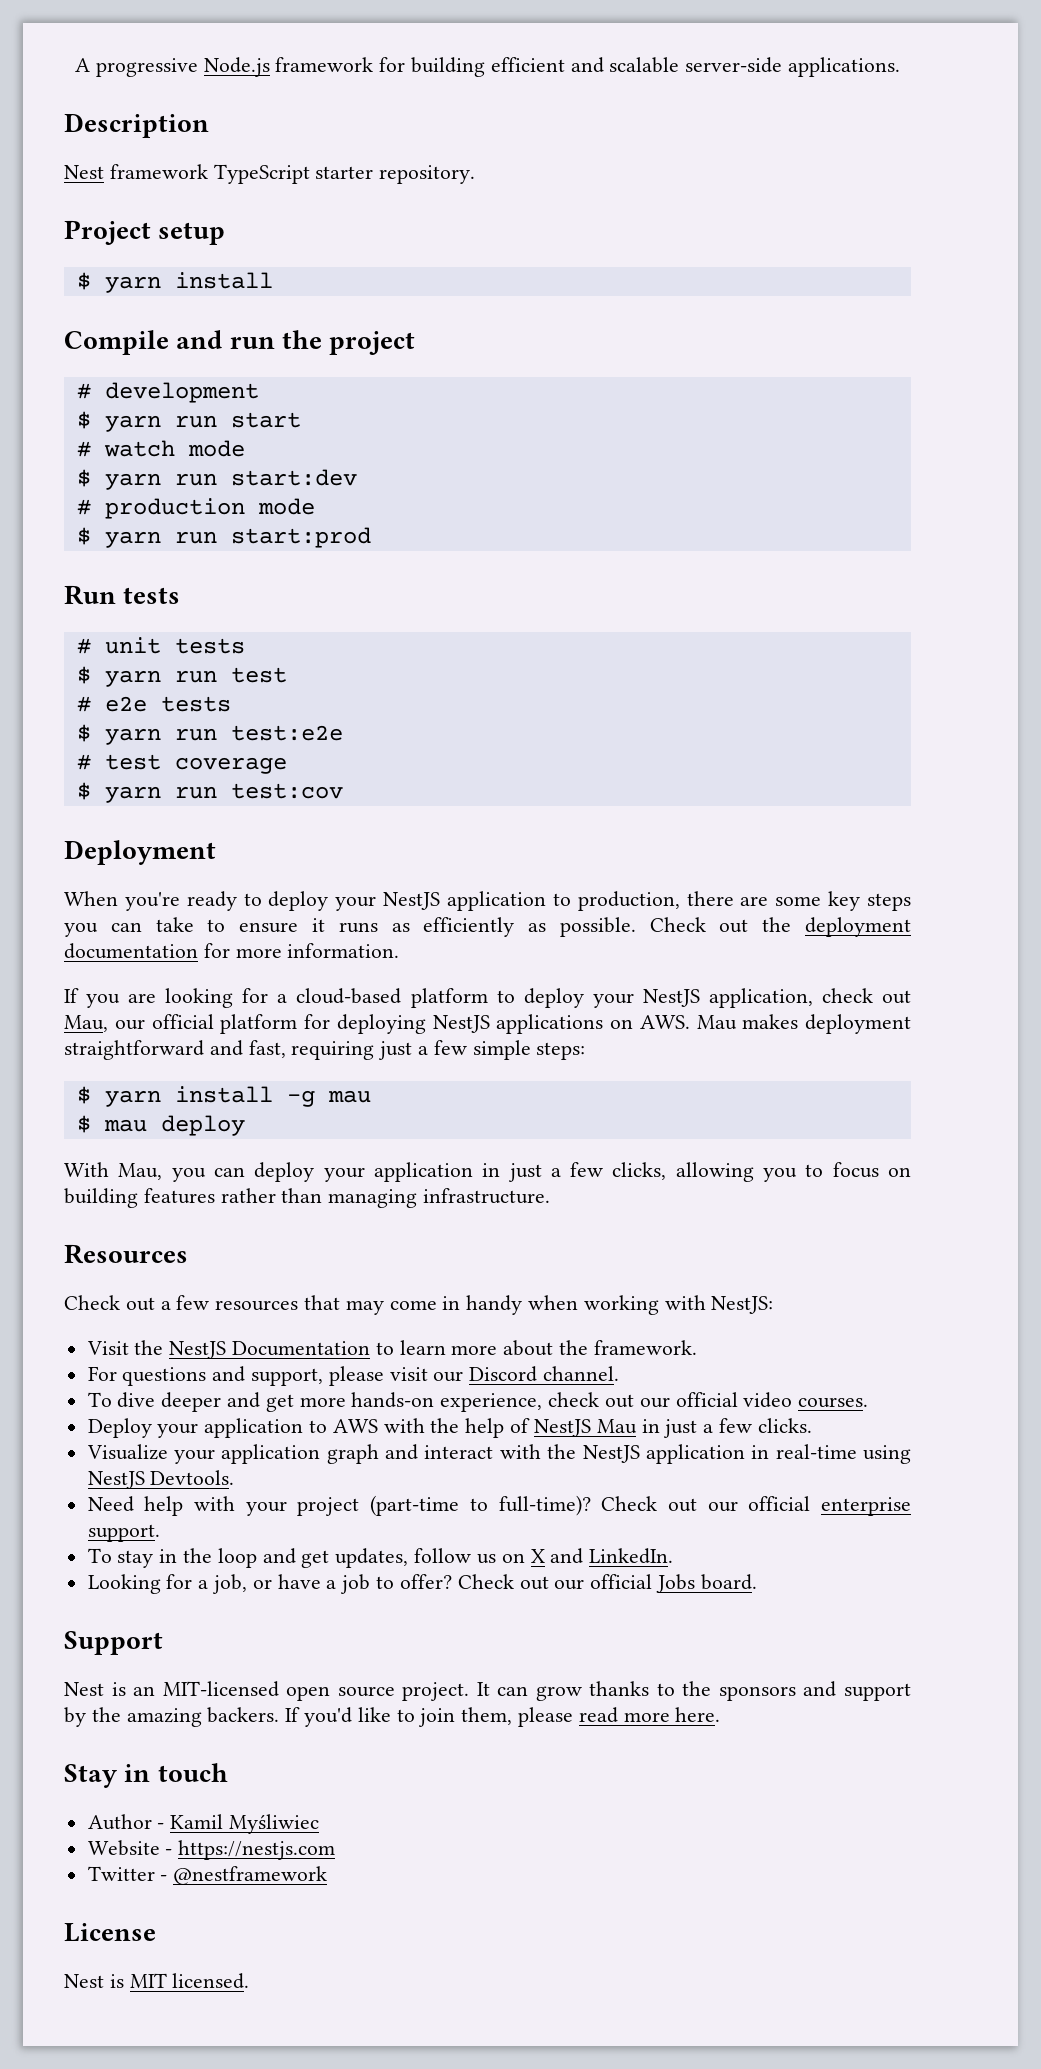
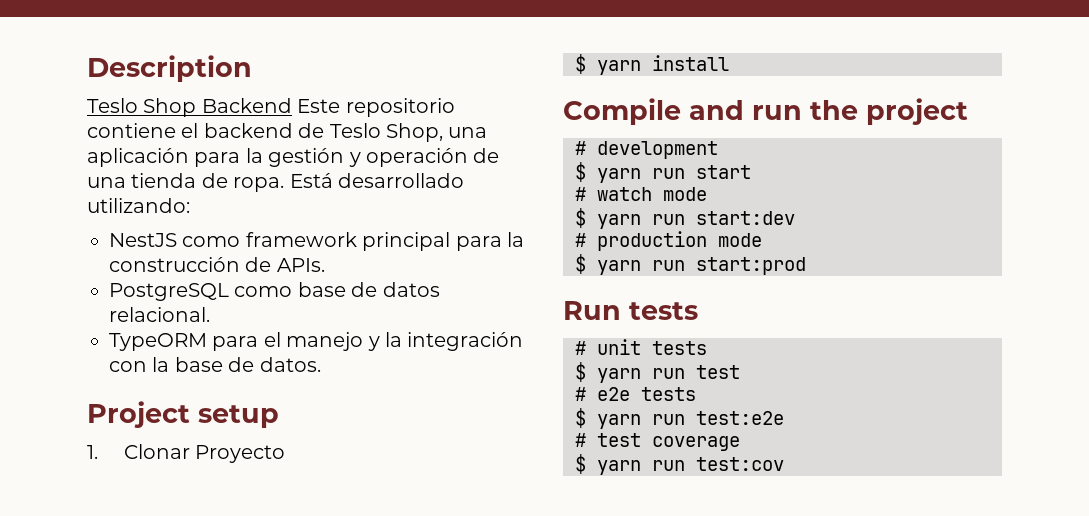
[74,57,901,77] [64,113,209,138] [64,164,476,184] A progressive Node.js framework for building efficient and scalable server-side applications. // Description // Nest framework TypeScript starter repository. -> [87,55,252,82] [87,98,455,117] [87,123,488,142] [87,148,500,167] [87,173,464,192] [87,198,190,213] [109,232,524,251] [109,257,325,272] [109,282,440,301] [109,307,210,322] [109,332,524,351] [109,357,321,372] Description // Teslo Shop Backend Este repositorio contiene el backend de Teslo Shop, una aplicación para la gestión y operación de una tienda de ropa. Está desarrollado utilizando: // NestJS como framework principal para la construcción de APIs. // PostgreSQL como base de datos relacional. // TypeORM para el manejo y la integración con la base de datos.
(226, 233) none -> [87,444,285,463] // 1. Clonar Proyecto
[64,840,216,865] [64,891,912,911] [64,917,912,937] [64,943,400,959] [64,988,911,1008] [64,1014,911,1034] [64,1040,586,1060] [76,1086,371,1107] [76,1115,245,1136] [64,1162,911,1182] [64,1188,551,1208] [64,1244,188,1264] [64,1295,774,1315] [86,1340,697,1359] [87,1366,620,1386] [87,1392,869,1412] [87,1418,812,1438] [86,1444,911,1464] [87,1470,235,1489] [87,1495,911,1516] [87,1524,160,1542] [87,1548,674,1568] [87,1574,757,1594] [64,1631,163,1655] [64,1681,911,1701] [64,1707,721,1727] [64,1763,228,1788] [87,1814,320,1834] [87,1840,336,1860] [87,1866,328,1885] [64,1923,156,1942] [64,1973,250,1989] // Deployment // When you're ready to deploy your NestJS application to production, there are some key steps you can take to ensure it runs as efficiently as possible. Check out the deployment documentation for more information. // If you are looking for a cloud-based platform to deploy your NestJS application, check out Mau, our official platform for deploying NestJS applications on AWS. Mau makes deployment straightforward and fast, requiring just a few simple steps: // $ yarn install -g mau // $ mau deploy // With Mau, you can deploy your application in just a few clicks, allowing you to focus on building features rather than managing infrastructure. // Resources // Check out a few resources that may come in handy when working with NestJS: // Visit the NestJS Documentation to learn more about the framework. // For questions and support, please visit our Discord channel. // To dive deeper and get more hands-on experience, check out our official video courses. // Deploy your application to AWS with the help of NestJS Mau in just a few clicks. // Visualize your application graph and interact with the NestJS application in real-time using NestJS Devtools. // Need help with your project (part-time to full-time)? Check out our official enterprise support. // To stay in the loop and get updates, follow us on X and LinkedIn. // Looking for a job, or have a job to offer? Check out our official Jobs board. // Support // Nest is an MIT-licensed open source project. It can grow thanks to the sponsors and support by the amazing backers. If you'd like to join them, please read more here. // Stay in touch // Author - Kamil Myśliwiec // Website - https://nestjs.com // Twitter - @nestframework // License // Nest is MIT licensed. -> (784, 464) none

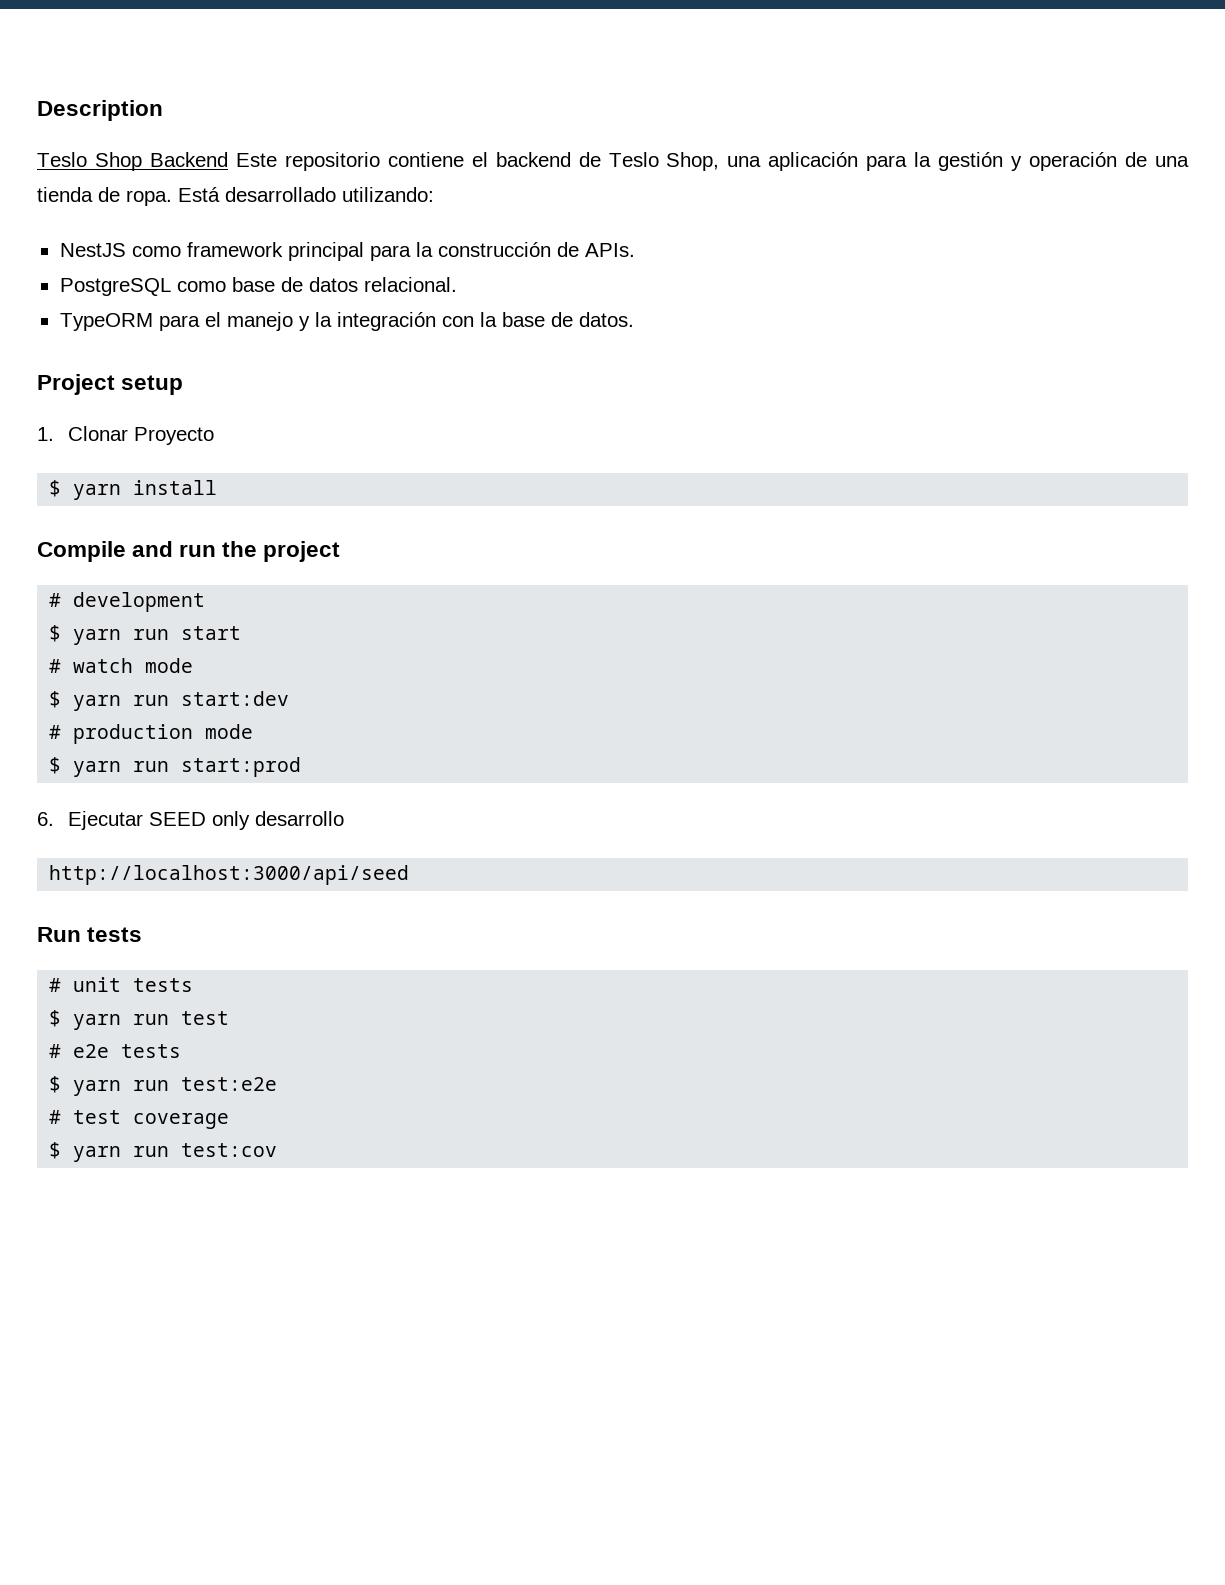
(806, 266) none -> [37,811,345,830] [49,865,410,885] // 6. Ejecutar SEED only desarrollo // http://localhost:3000/api/seed

